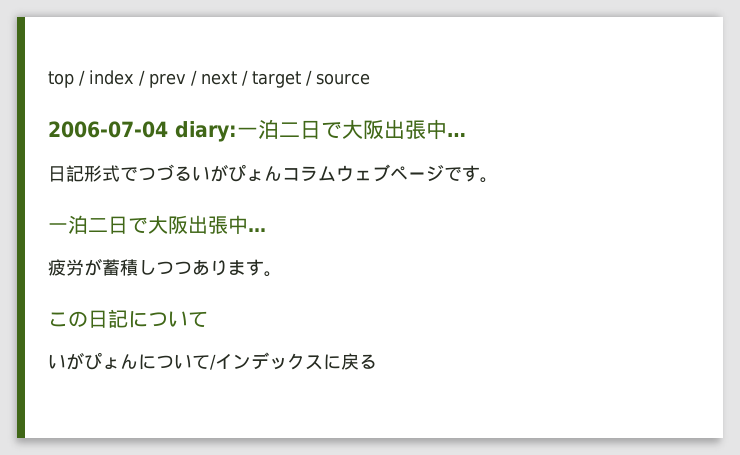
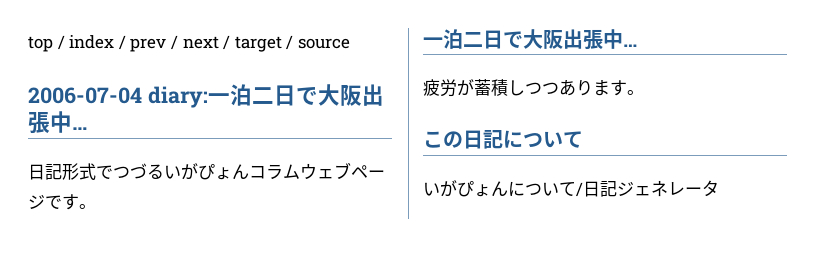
[215,352,377,370] インデックスに戻る -> [583,180,719,197] 日記ジェネレータ

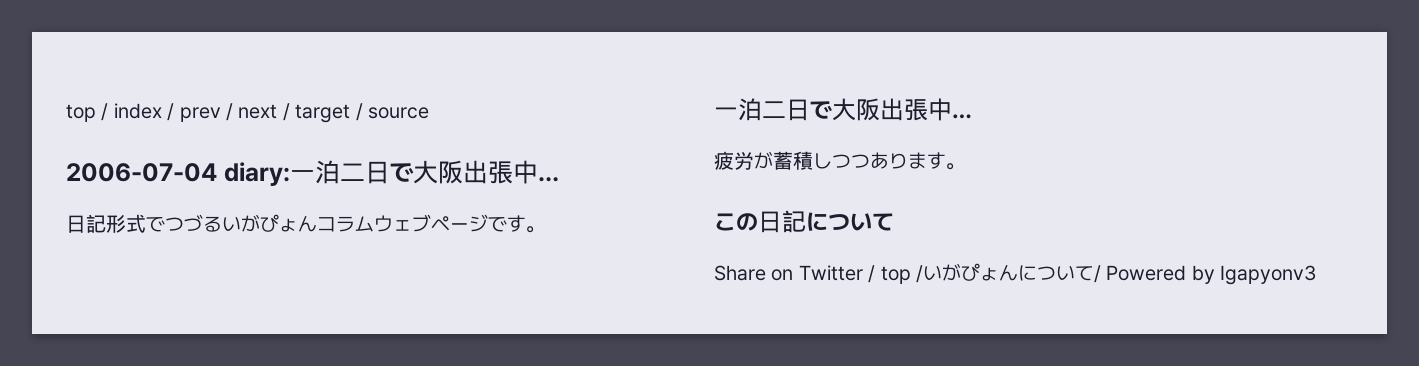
(583, 139) none -> [714,265,923,284] Share on Twitter / top /
[583,180,719,197] 日記ジェネレータ -> [1106,265,1317,285] Powered by Igapyonv3

